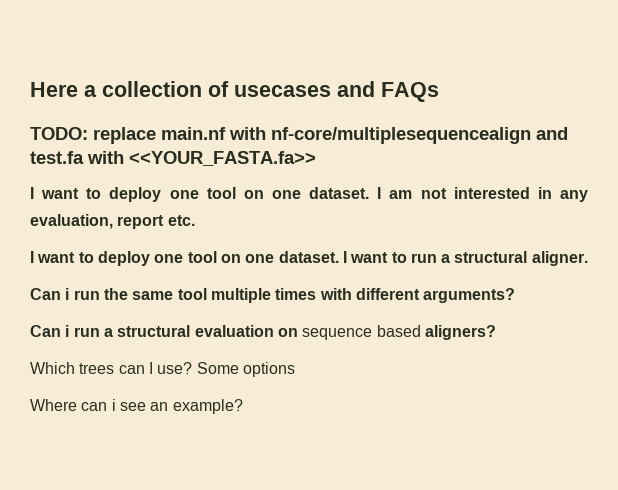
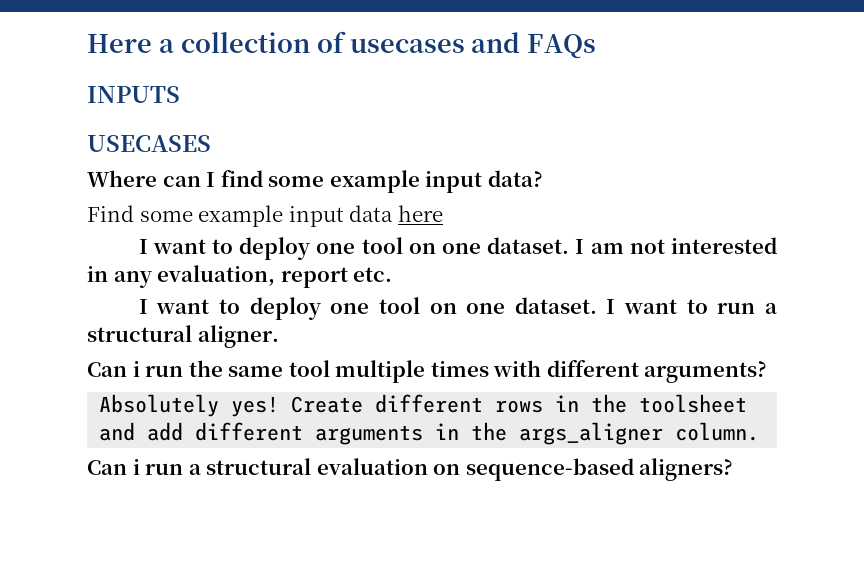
[30,127,568,144] [30,151,316,166] TODO: replace main.nf with nf-core/multiplesequencealign and test.fa with <<YOUR_FASTA.fa>> -> [87,86,180,103] [87,135,211,152] [87,170,543,193] [87,205,443,227] INPUTS // USECASES // Where can I find some example input data? // Find some example input data here
(516, 295) none -> [99,394,748,417] [99,422,760,445] // Absolutely yes! Create different rows in the toolsheet and add different arguments in the args_aligner column.
[302,325,421,340] sequence based -> [465,458,634,481] sequence-based
[30,362,295,377] [30,399,243,414] // Which trees can I use? Some options // Where can i see an example? -> (734, 469) none

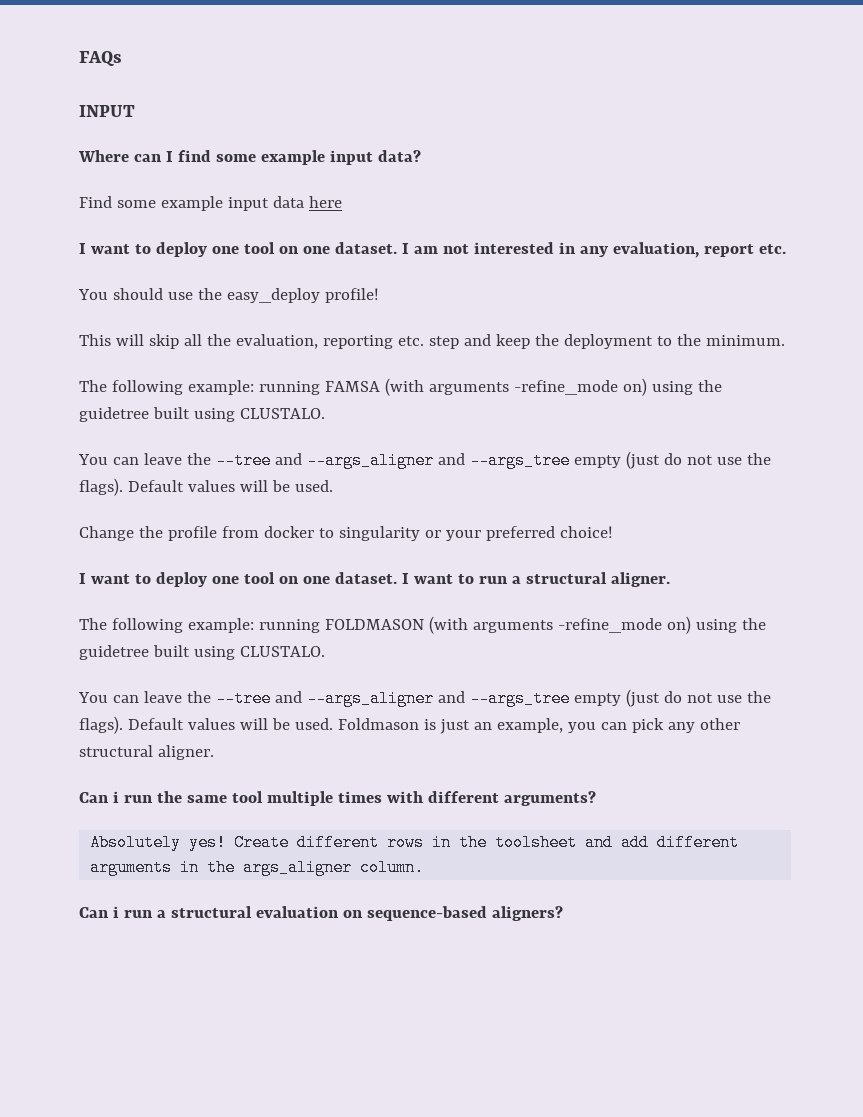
[87,31,521,53] Here a collection of usecases and -> (79, 58) none
[87,86,180,103] [87,135,211,152] INPUTS // USECASES -> [79,105,135,117] INPUT
(393, 274) none -> [78,288,379,303] [79,334,785,349] [79,378,722,396] [79,407,325,422] [78,451,771,469] [79,478,333,496] [79,526,613,541] // You should use the easy_deploy profile! // This will skip all the evaluation, reporting etc. step and keep the deployment to the minimum. // The following example: running FAMSA (with arguments -refine_mode on) using the guidetree built using CLUSTALO. // You can leave the --tree and --args_aligner and --args_tree empty (just do not use the flags). Default values will be used. // Change the profile from docker to singularity or your preferred choice!
(279, 336) none -> [79,616,766,634] [79,645,325,660] [78,689,771,707] [79,716,740,734] [79,745,214,760] // The following example: running FOLDMASON (with arguments -refine_mode on) using the guidetree built using CLUSTALO. // You can leave the --tree and --args_aligner and --args_tree empty (just do not use the flags). Default values will be used. Foldmason is just an example, you can pick any other structural aligner.

